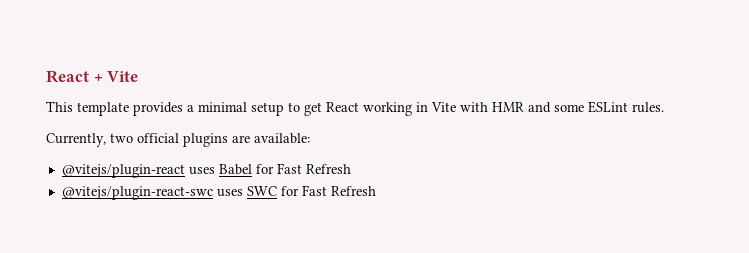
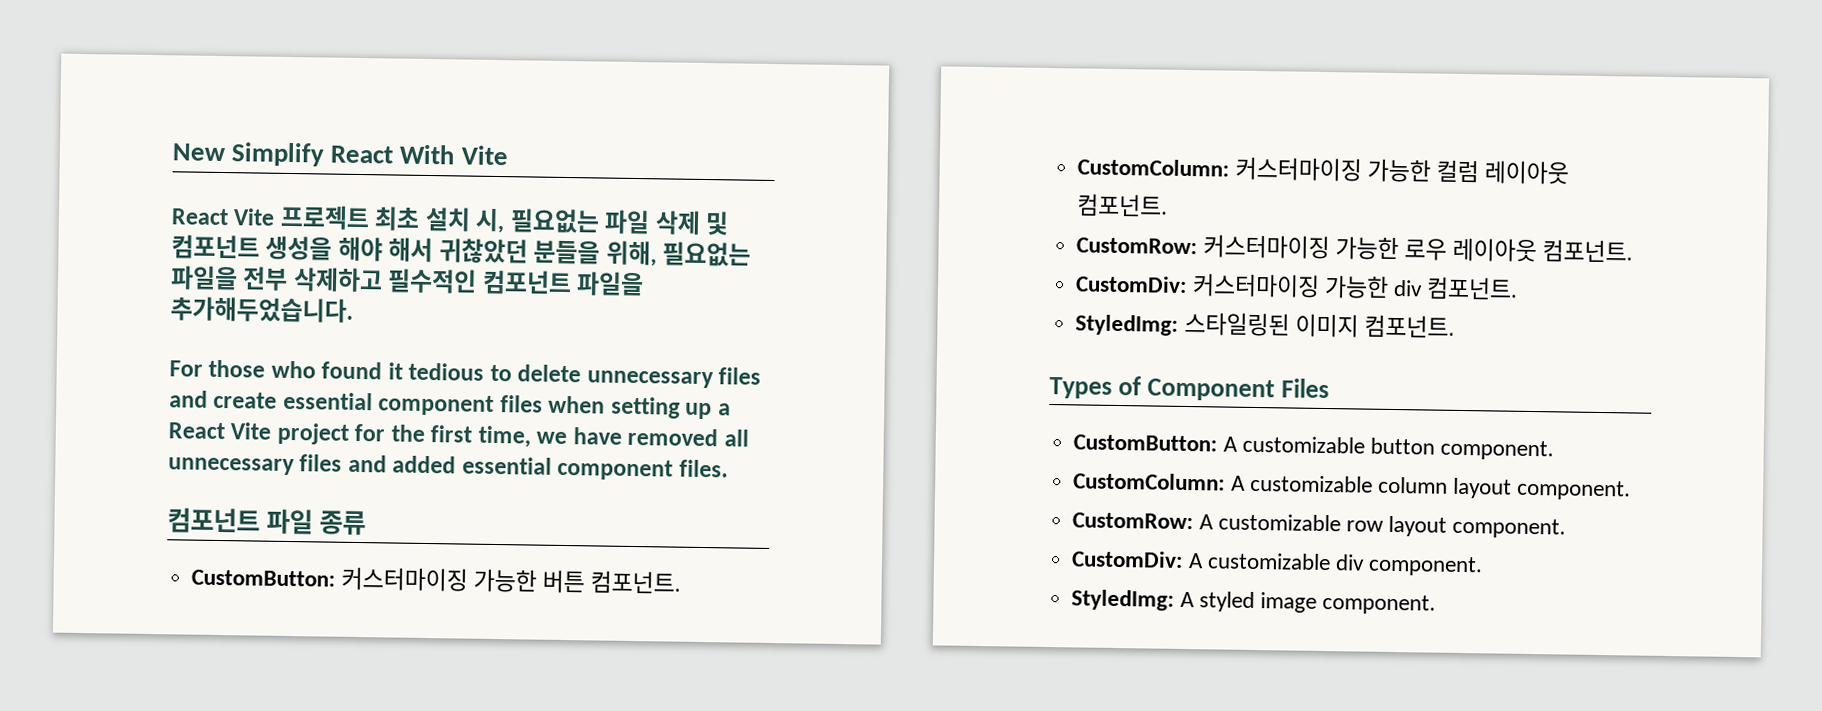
[46,70,139,83] [46,101,664,116] [46,133,310,147] [61,163,351,178] [61,185,376,200] React + Vite // This template provides a minimal setup to get React working in Vite with HMR and some ESLint rules. // Currently, two official plugins are available: // @vitejs/plugin-react uses Babel for Fast Refresh // @vitejs/plugin-react-swc uses SWC for Fast Refresh -> [172,142,508,167] [171,204,730,236] [171,234,752,267] [170,265,645,297] [170,296,353,323] [169,359,762,389] [169,390,731,420] [168,422,749,448] [168,454,728,481] [167,507,366,536] [191,566,682,594] [1077,156,1570,185] [1077,193,1169,217] [1076,234,1634,263] [1075,273,1519,300] [1075,311,1455,338] [1049,375,1329,402] [1073,434,1555,461] [1073,472,1632,501] [1072,512,1567,539] [1071,550,1484,577] [1071,589,1437,615] New Simplify React With Vite // React Vite 프로젝트 최초 설치 시, 필요없는 파일 삭제 및 컴포넌트 생성을 해야 해서 귀찮았던 분들을 위해, 필요없는 파일을 전부 삭제하고 필수적인 컴포넌트 파일을 추가해두었습니다. // For those who found it tedious to delete unnecessary files and create essential component files when setting up a React Vite project for the first time, we have removed all unnecessary files and added essential component files. // 컴포넌트 파일 종류 // CustomButton: 커스터마이징 가능한 버튼 컴포넌트. // CustomColumn: 커스터마이징 가능한 컬럼 레이아웃 컴포넌트. // CustomRow: 커스터마이징 가능한 로우 레이아웃 컴포넌트. // CustomDiv: 커스터마이징 가능한 div 컴포넌트. // StyledImg: 스타일링된 이미지 컴포넌트. // Types of Component Files // CustomButton: A customizable button component. // CustomColumn: A customizable column layout component. // CustomRow: A customizable row layout component. // CustomDiv: A customizable div component. // StyledImg: A styled image component.

